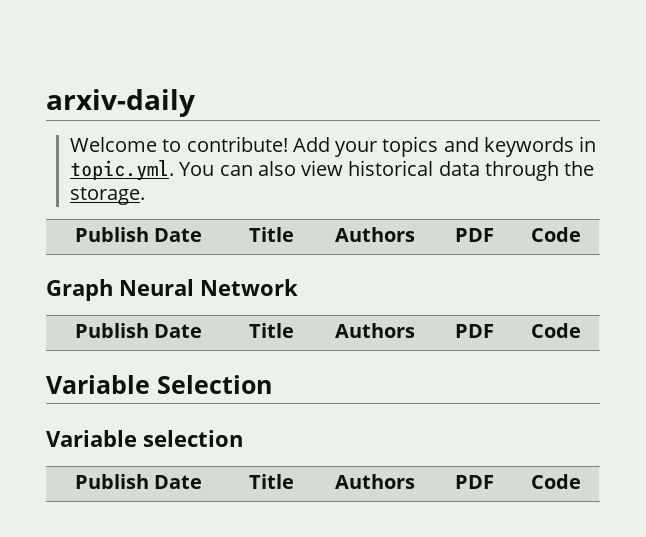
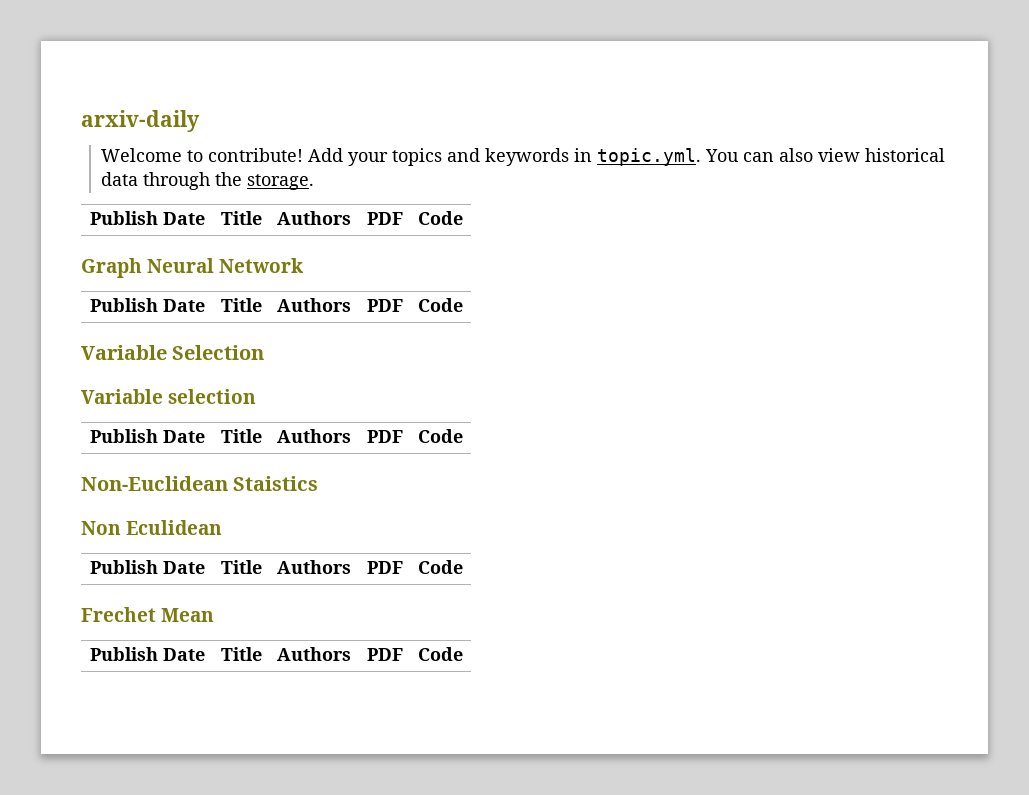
(581, 481) none -> [81,476,319,491] [81,520,223,535] [89,560,205,574] [220,560,262,574] [277,560,351,574] [366,561,403,574] [418,560,463,574] [81,607,215,622] [89,647,205,661] [220,647,262,661] [277,647,351,661] [366,648,403,661] [418,647,463,661] // Non-Euclidean Staistics // Non Eculidean // Publish Date | Title | Authors | PDF | Code // Frechet Mean // Publish Date | Title | Authors | PDF | Code

